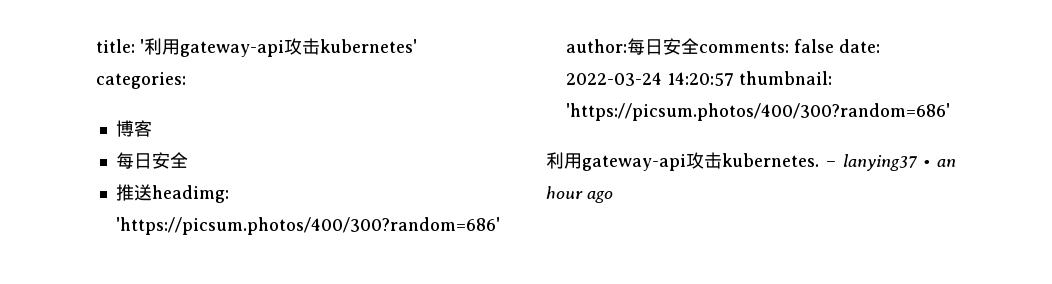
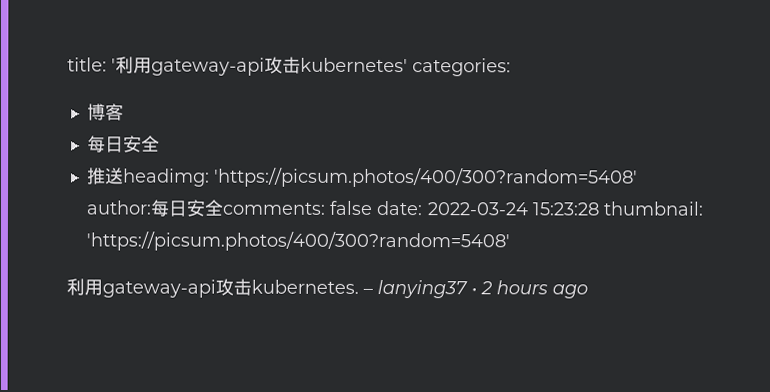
[115,217,500,235] 'https://picsum.photos/400/300?random=686' -> [213,167,638,188] 'https://picsum.photos/400/300?random=5408'
[666,71,832,86] [565,103,950,121] 14:20:57 thumbnail: 'https://picsum.photos/400/300?random=686' -> [531,201,703,216] [85,231,510,252] 15:23:28 thumbnail: 'https://picsum.photos/400/300?random=5408'
[937,159,956,167] [546,186,583,199] an hour -> [480,280,548,295] 2 hours

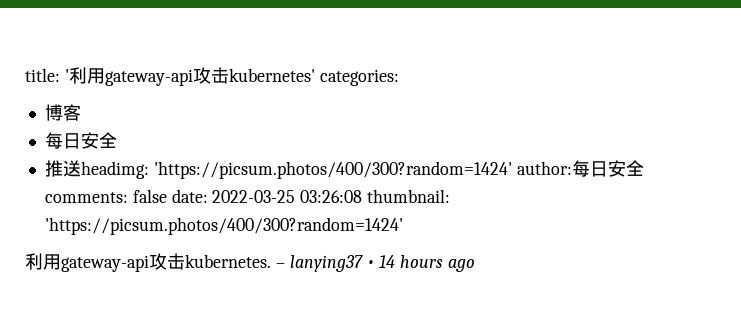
[213,167,638,188] 'https://picsum.photos/400/300?random=5408' -> [153,161,512,179] 'https://picsum.photos/400/300?random=1424'
[426,201,703,216] [85,231,510,252] 2022-03-24 15:23:28 thumbnail: 'https://picsum.photos/400/300?random=5408' -> [212,189,451,203] [44,217,403,235] 2022-03-25 03:26:08 thumbnail: 'https://picsum.photos/400/300?random=1424'
[480,281,492,295] 2 -> [379,255,396,268] 14

